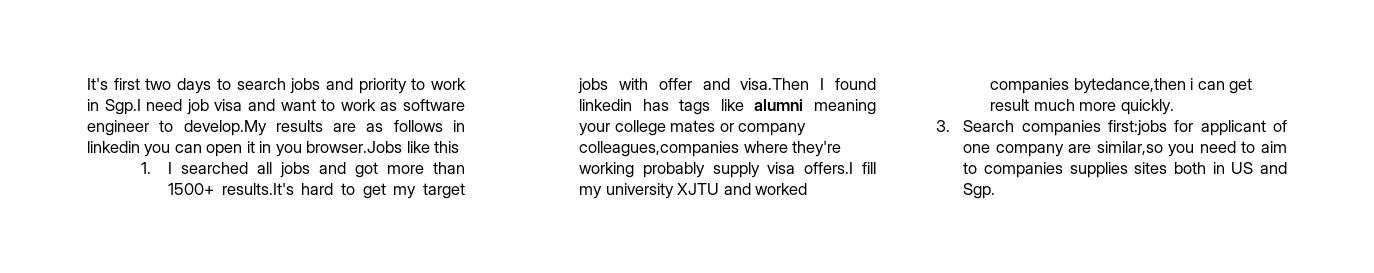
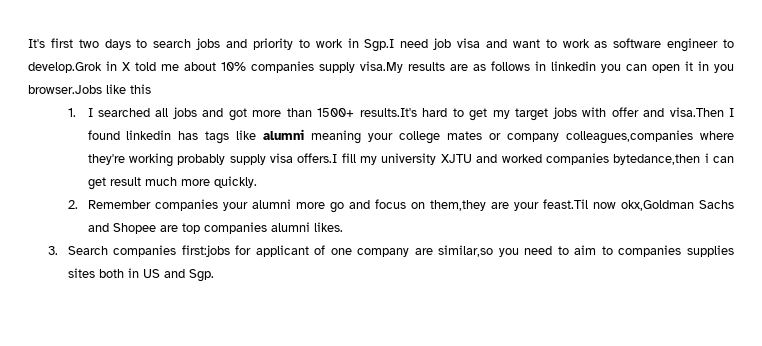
[183,120,267,136] develop.My -> [28,61,403,73] develop.Grok in X told me about 10% companies supply visa.My
(1174, 107) none -> [67,199,735,213] [87,222,343,234] // 2. Remember companies your alumni more go and focus on them,they are your feast.Til now okx,Goldman Sachs and Shopee are top companies alumni likes.

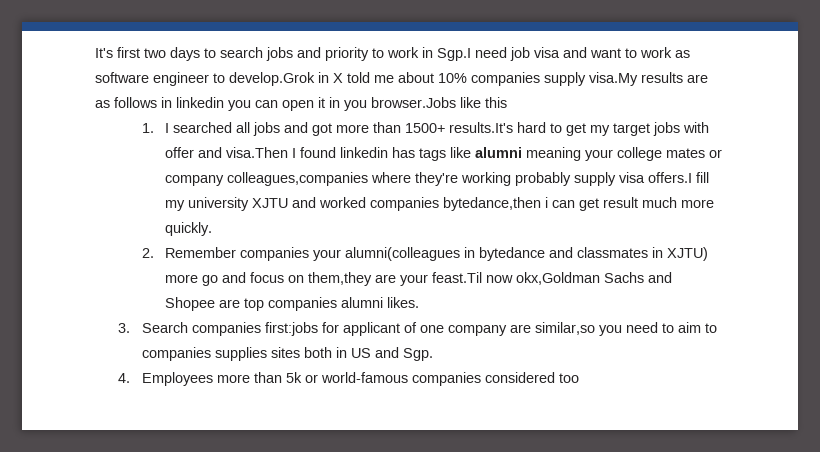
[251,199,291,209] alumni -> [344,247,708,261] alumni(colleagues in bytedance and classmates in XJTU)
(214, 275) none -> [118,372,579,386] // 4. Employees more than 5k or world-famous companies considered too

